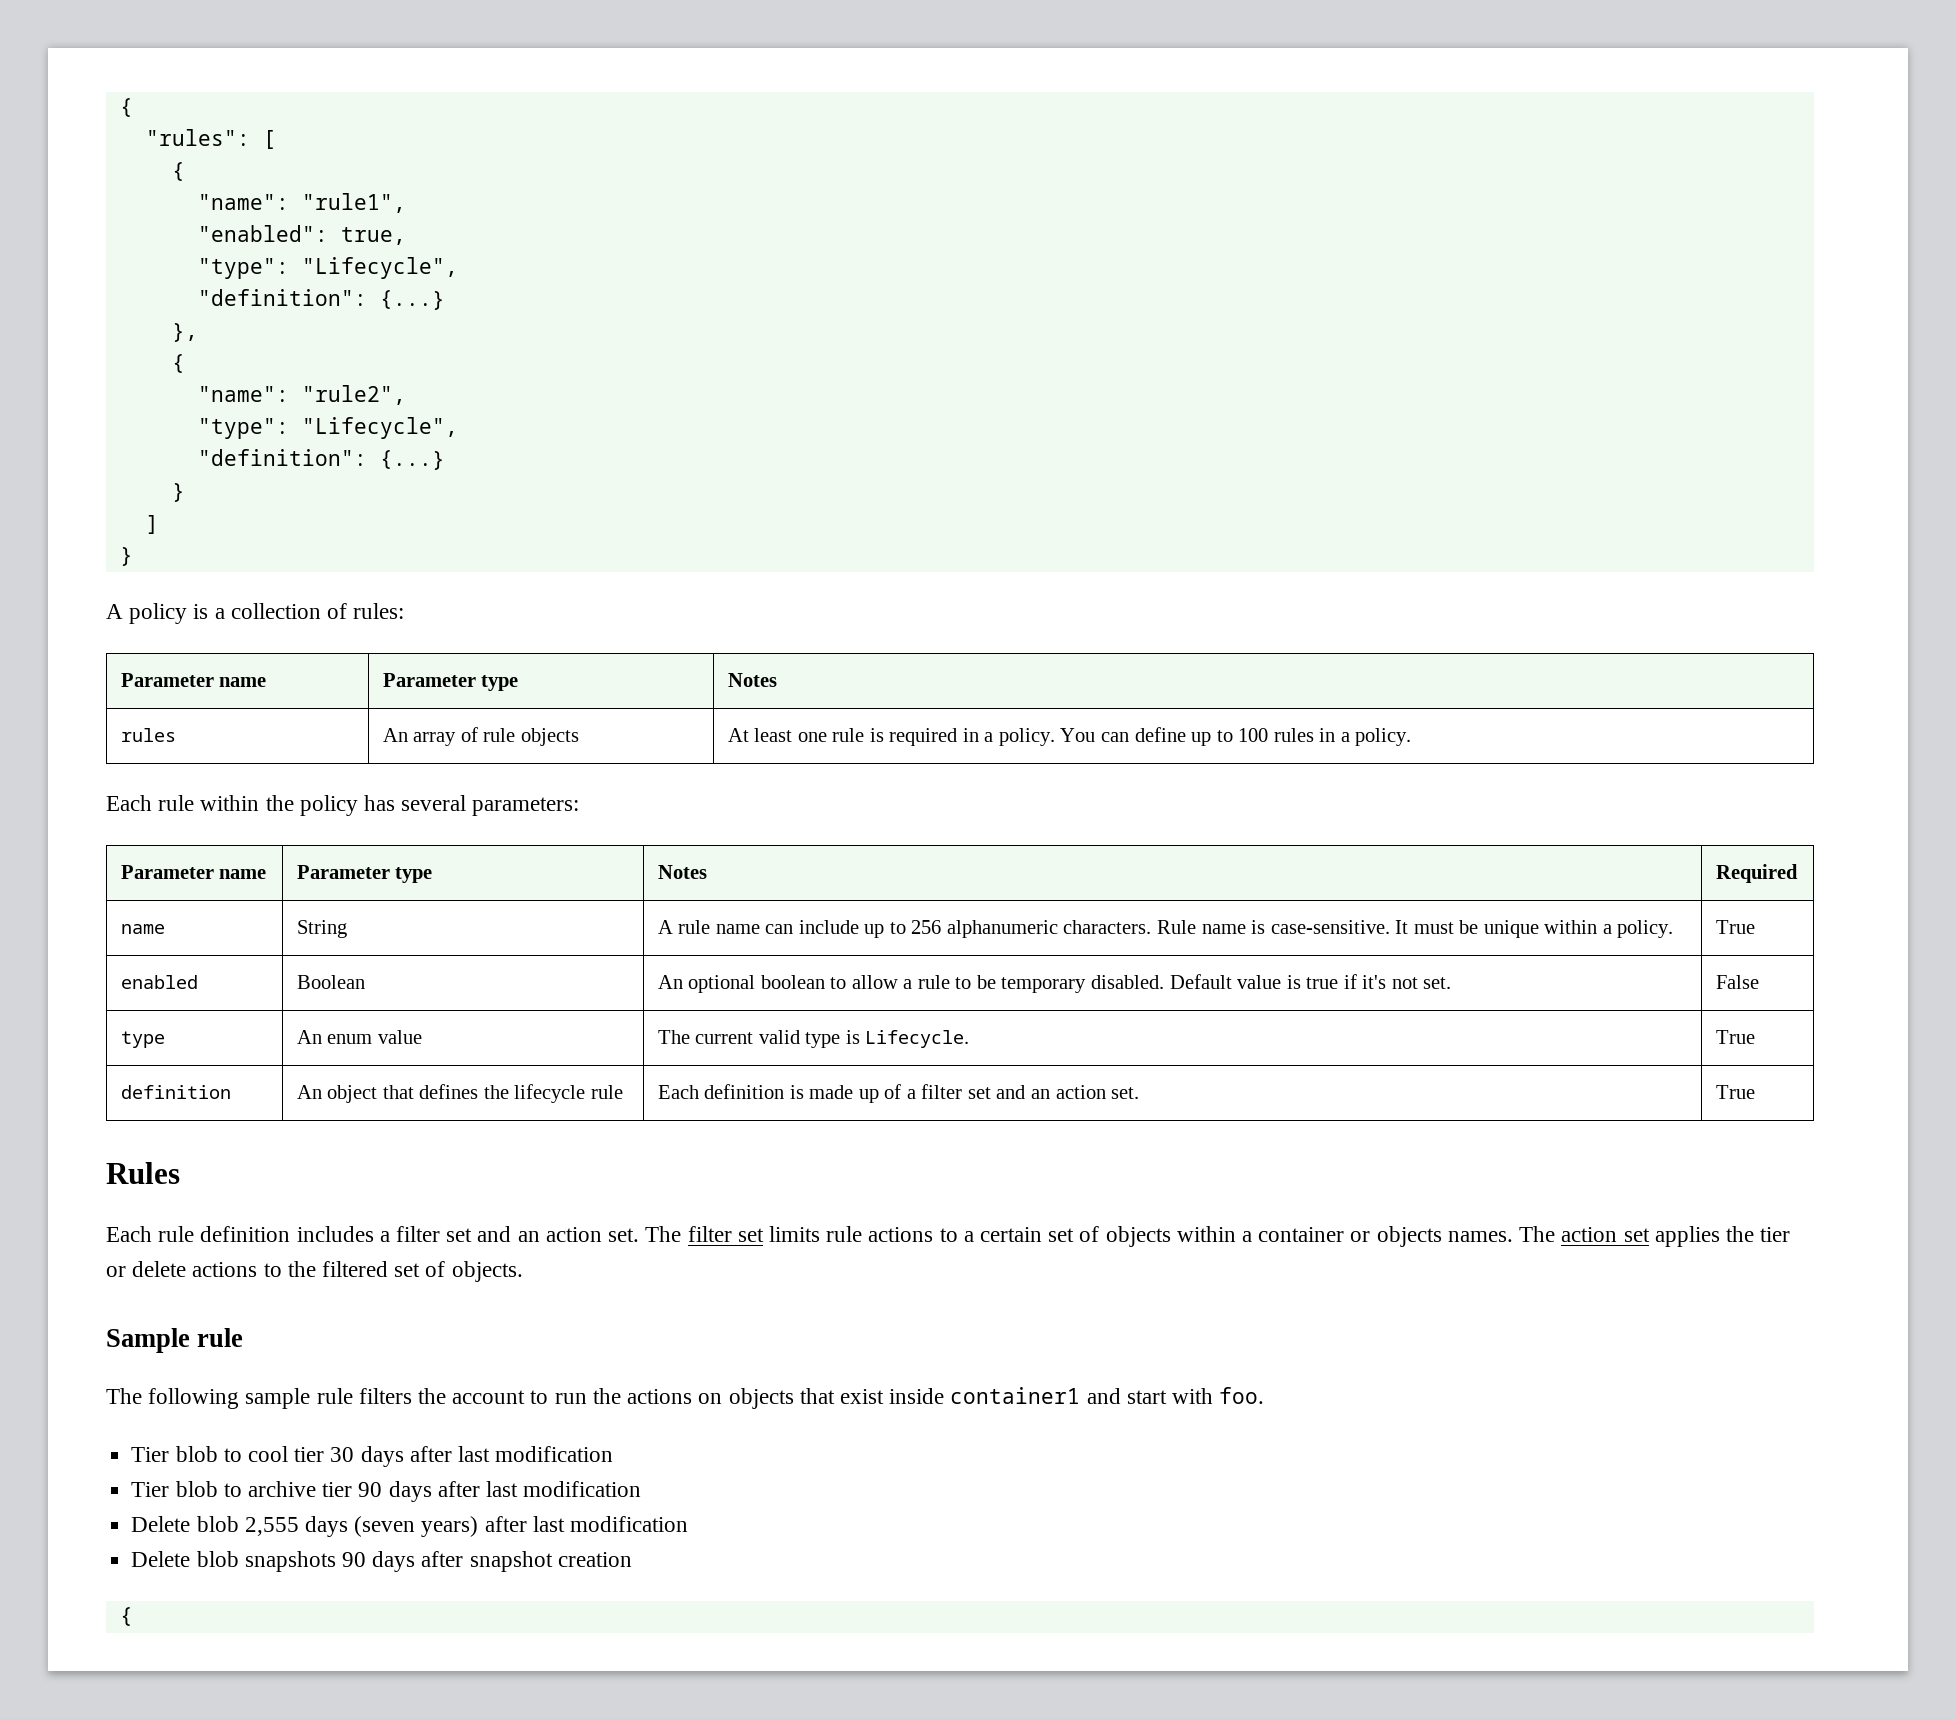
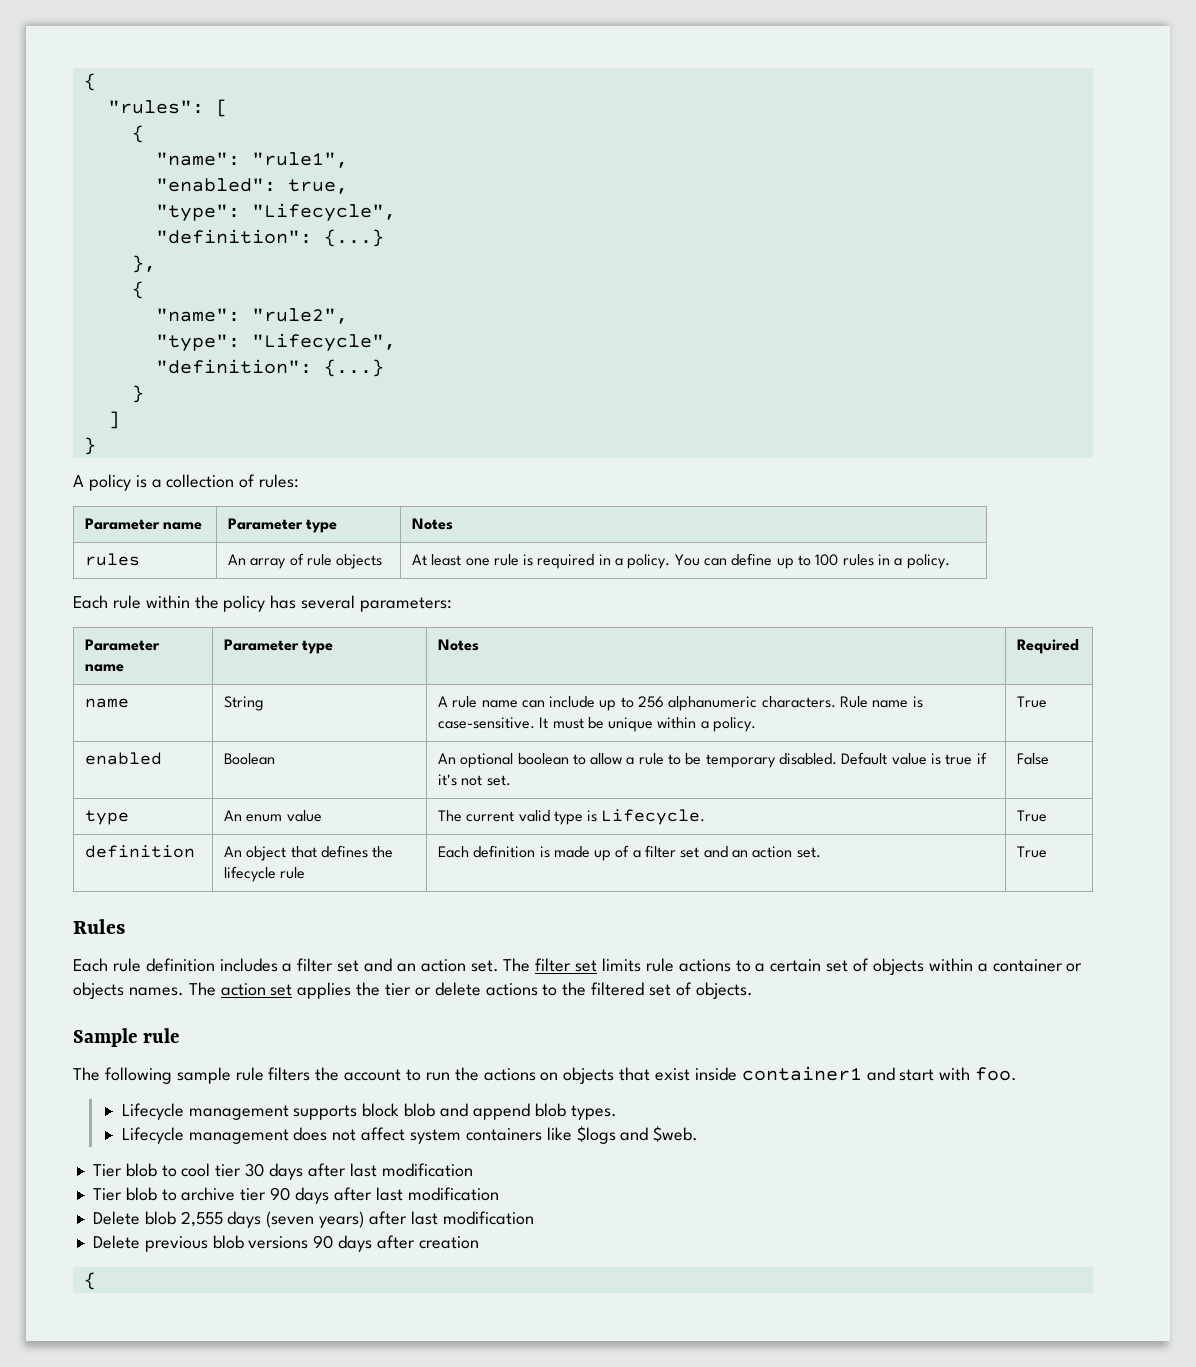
(1265, 1395) none -> [121,1103,617,1120] [121,1126,699,1144] // Lifecycle management supports block blob and append blob types. // Lifecycle management does not affect system containers like $logs and $web.
[196,1551,553,1572] blob snapshots 90 days after snapshot -> [144,1235,415,1252] previous blob versions 90 days after

